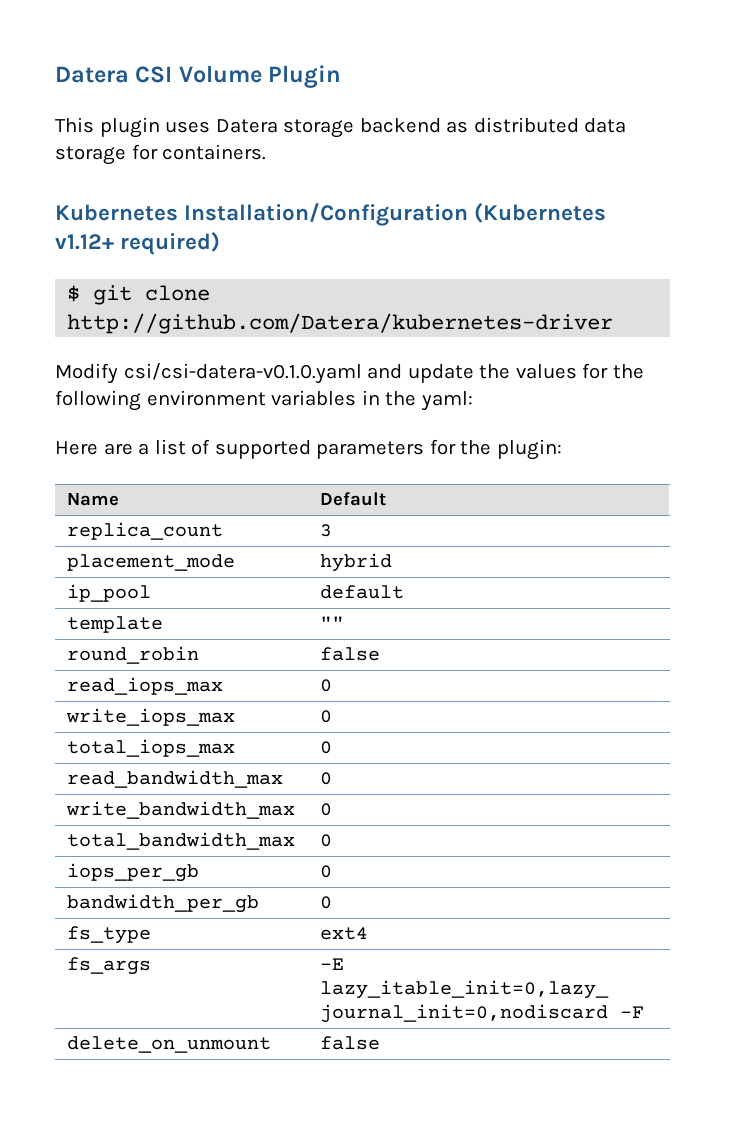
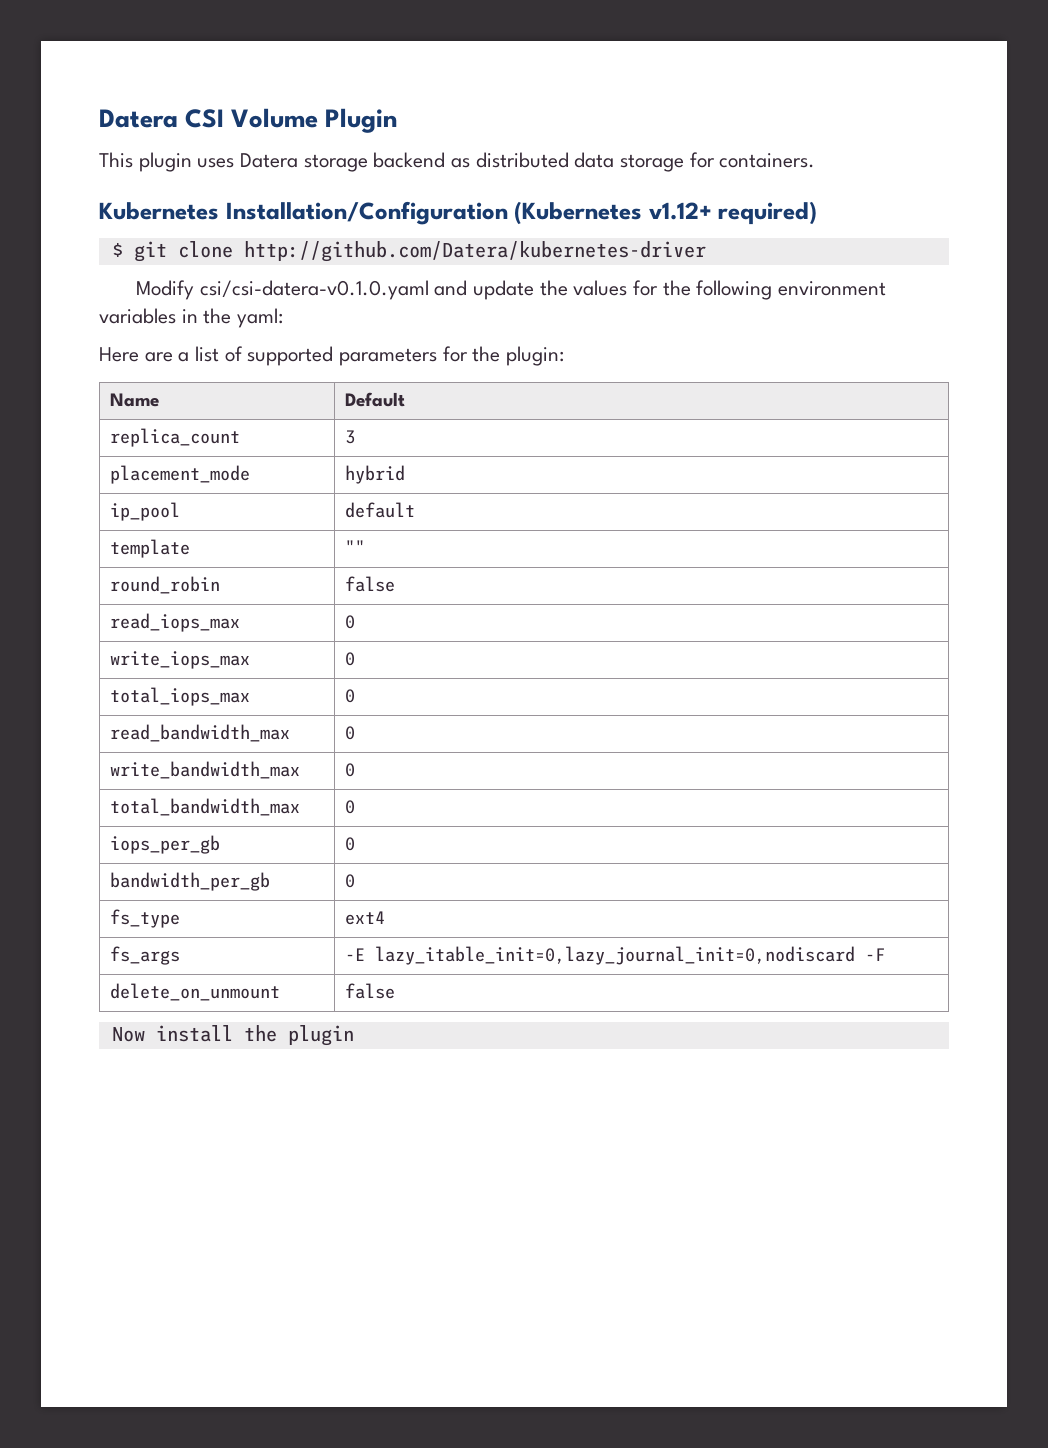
(381, 1043) none -> [111,1025,354,1046] // Now install the plugin

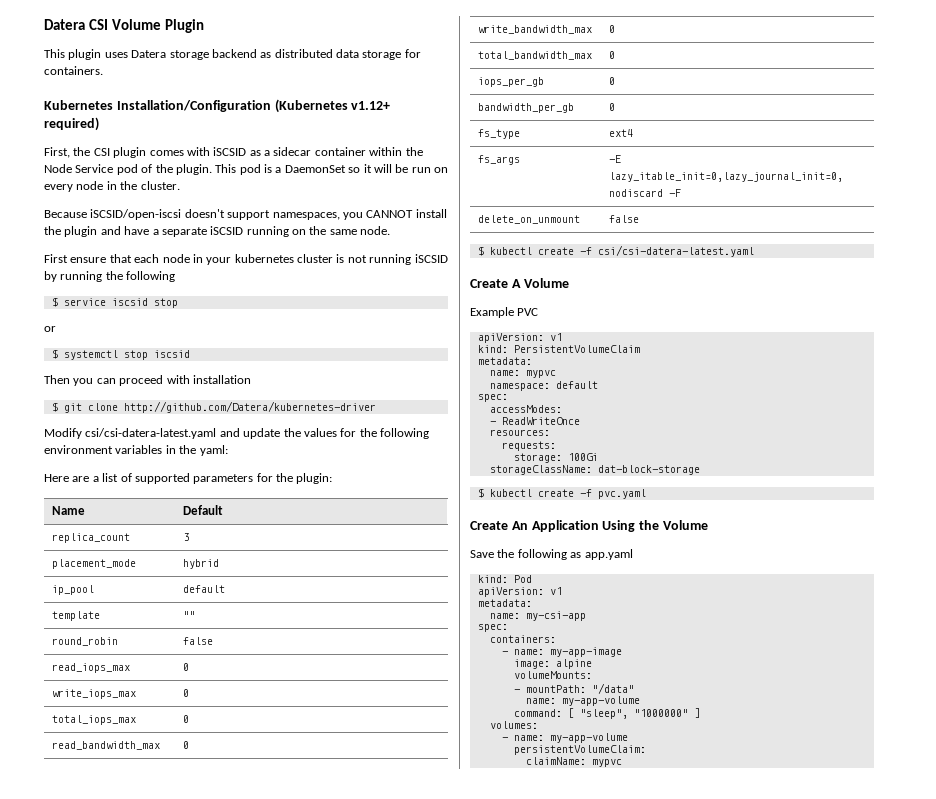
(818, 213) none -> [44,147,423,158] [44,164,448,175] [44,181,180,192] [44,209,447,220] [44,226,391,237] [44,254,448,265] [44,271,176,282] [51,297,178,308] [44,326,56,332] [51,349,190,360] [44,375,251,386] // First, the CSI plugin comes with iSCSID as a sidecar container within the Node Service pod of the plugin. This pod is a DaemonSet so it will be run on every node in the cluster. // Because iSCSID/open-iscsi doesn't support namespaces, you CANNOT install the plugin and have a separate iSCSID running on the same node. // First ensure that each node in your kubernetes cluster is not running iSCSID by running the following // $ service iscsid stop // or // $ systemctl stop iscsid // Then you can proceed with installation
[199,280,429,300] csi/csi-datera-v0.1.0.yaml -> [85,428,217,439] csi/csi-datera-latest.yaml
[111,1025,354,1046] Now install the plugin -> [477,245,754,257] [470,278,569,288] [470,307,539,318] [477,333,562,343] [477,345,640,353] [477,357,532,365] [489,370,556,378] [489,381,598,391] [477,394,508,402] [489,405,562,413] [489,417,580,425] [489,429,550,436] [501,441,556,451] [513,453,598,463] [489,465,700,475] [477,488,646,499] [470,520,708,532] [470,549,633,560] [477,575,532,583] [477,587,562,597] [477,599,532,607] [489,611,586,621] [477,624,508,632] [489,635,556,643] [501,647,622,657] [513,659,592,669] [513,671,592,679] [513,683,634,694] [525,696,640,706] [513,708,700,719] [489,721,538,729] [501,733,628,743] [513,745,646,755] [525,757,622,767] $ kubectl create -f csi/csi-datera-latest.yaml // Create A Volume // Example PVC // apiVersion: v1 // kind: PersistentVolumeClaim // metadata: // name: mypvc // namespace: default // spec: // accessModes: // - ReadWriteOnce // resources: // requests: // storage: 100Gi // storageClassName: dat-block-storage // $ kubectl create -f pvc.yaml // Create An Application Using the Volume // Save the following as app.yaml // kind: Pod // apiVersion: v1 // metadata: // name: my-csi-app // spec: // containers: // - name: my-app-image // image: alpine // volumeMounts: // - mountPath: "/data" // name: my-app-volume // command: [ "sleep", "1000000" ] // volumes: // - name: my-app-volume // persistentVolumeClaim: // claimName: mypvc

